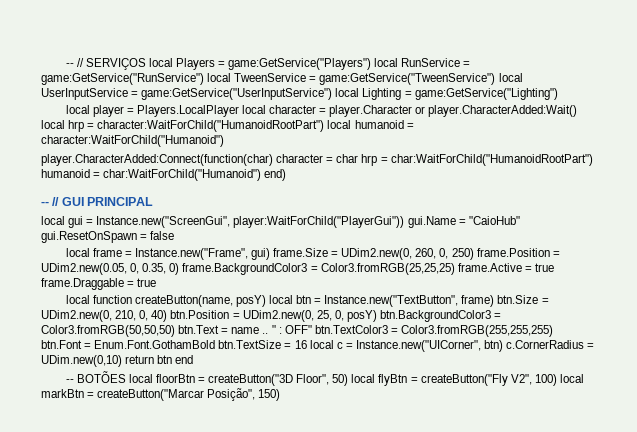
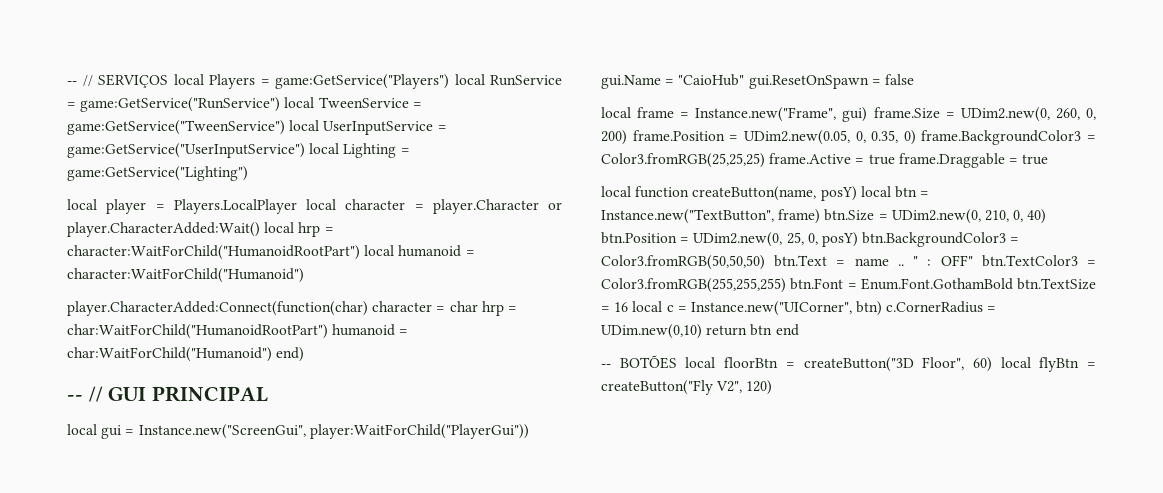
[451,248,474,260] 250) -> [601,130,627,145] 200)
[332,374,349,386] 50) -> [972,357,992,372] 60)
[534,374,585,386] [41,388,281,401] 100) local markBtn = createButton("Marcar Posição", 150) -> [746,380,773,395] 120)

